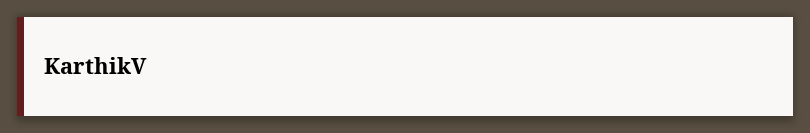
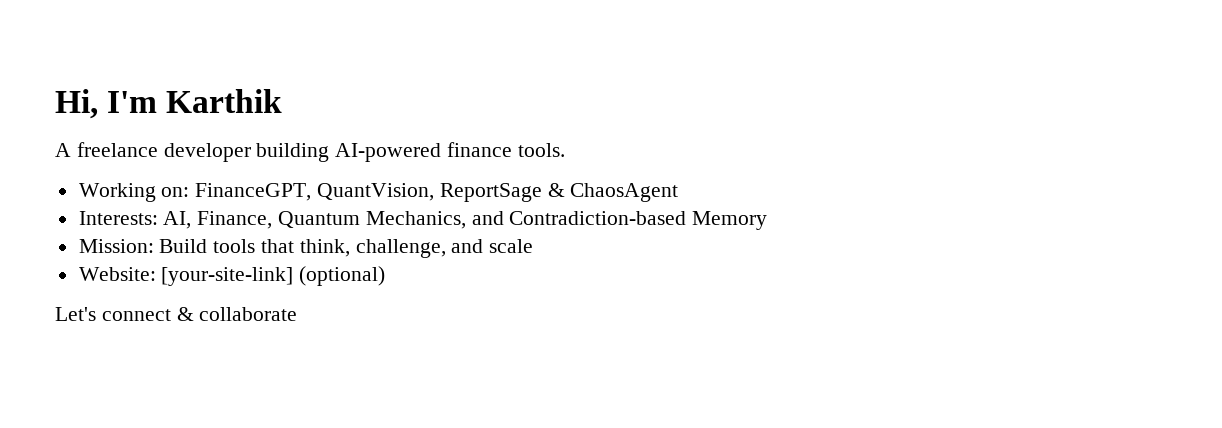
[44,57,147,74] KarthikV -> [55,89,283,119] [55,142,565,162] [78,183,679,202] [78,211,768,230] [78,239,534,258] [78,266,386,286] [55,307,298,321] Hi, I'm Karthik // A freelance developer building AI-powered finance tools. // Working on: FinanceGPT, QuantVision, ReportSage & ChaosAgent // Interests: AI, Finance, Quantum Mechanics, and Contradiction-based Memory // Mission: Build tools that think, challenge, and scale // Website: [your-site-link] (optional) // Let's connect & collaborate

